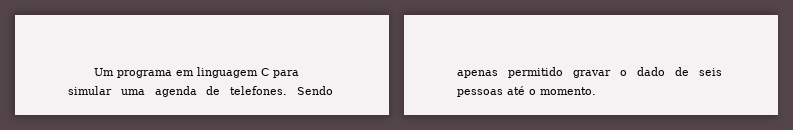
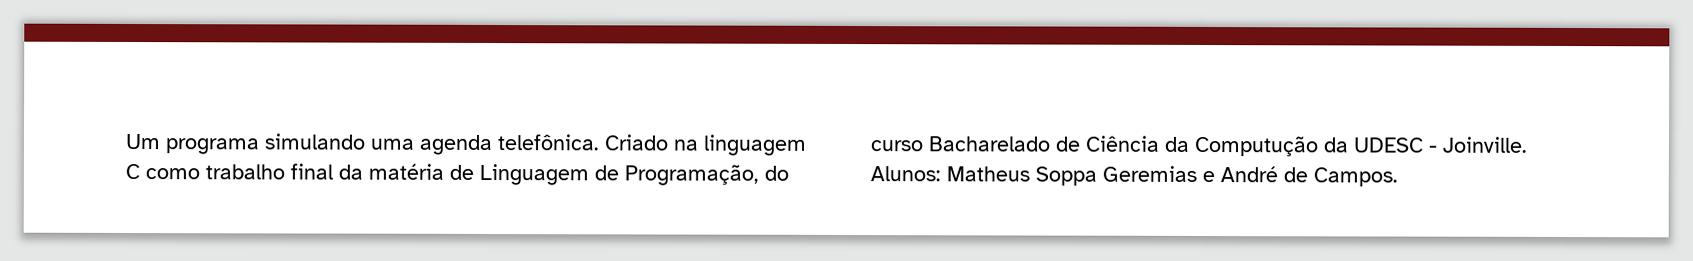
[175,67,299,78] [68,86,333,97] [457,67,722,78] [457,86,596,97] em linguagem C para simular uma agenda de telefones. Sendo apenas permitido gravar o dado de seis pessoas até o momento. -> [264,133,806,156] [125,163,789,186] [870,135,1527,157] [870,165,1398,187] simulando uma agenda telefônica. Criado na linguagem C como trabalho final da matéria de Linguagem de Programação, do curso Bacharelado de Ciência da Computução da UDESC - Joinville. Alunos: Matheus Soppa Geremias e André de Campos.

